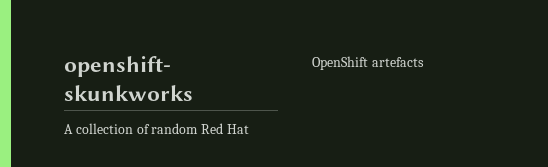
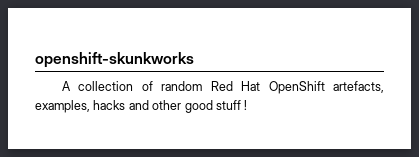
[371,57,424,67] artefacts -> [332,81,384,93] [35,100,248,113] artefacts, examples, hacks and other good stuff !

